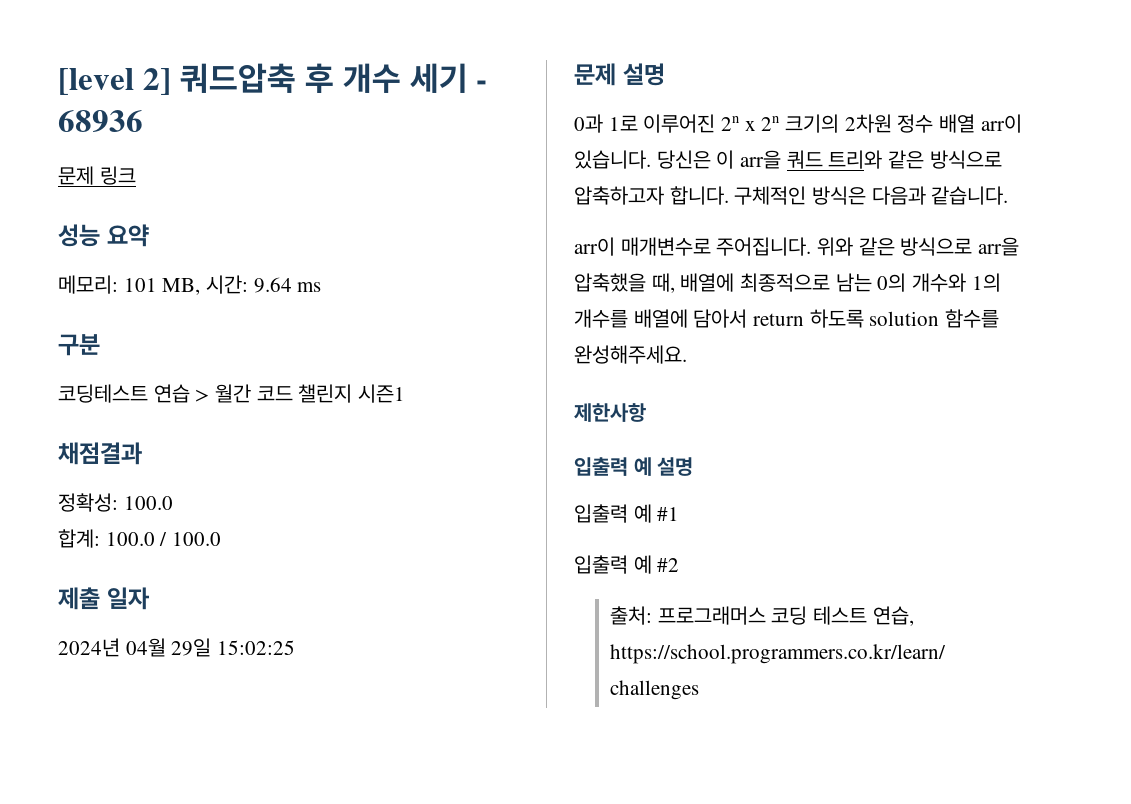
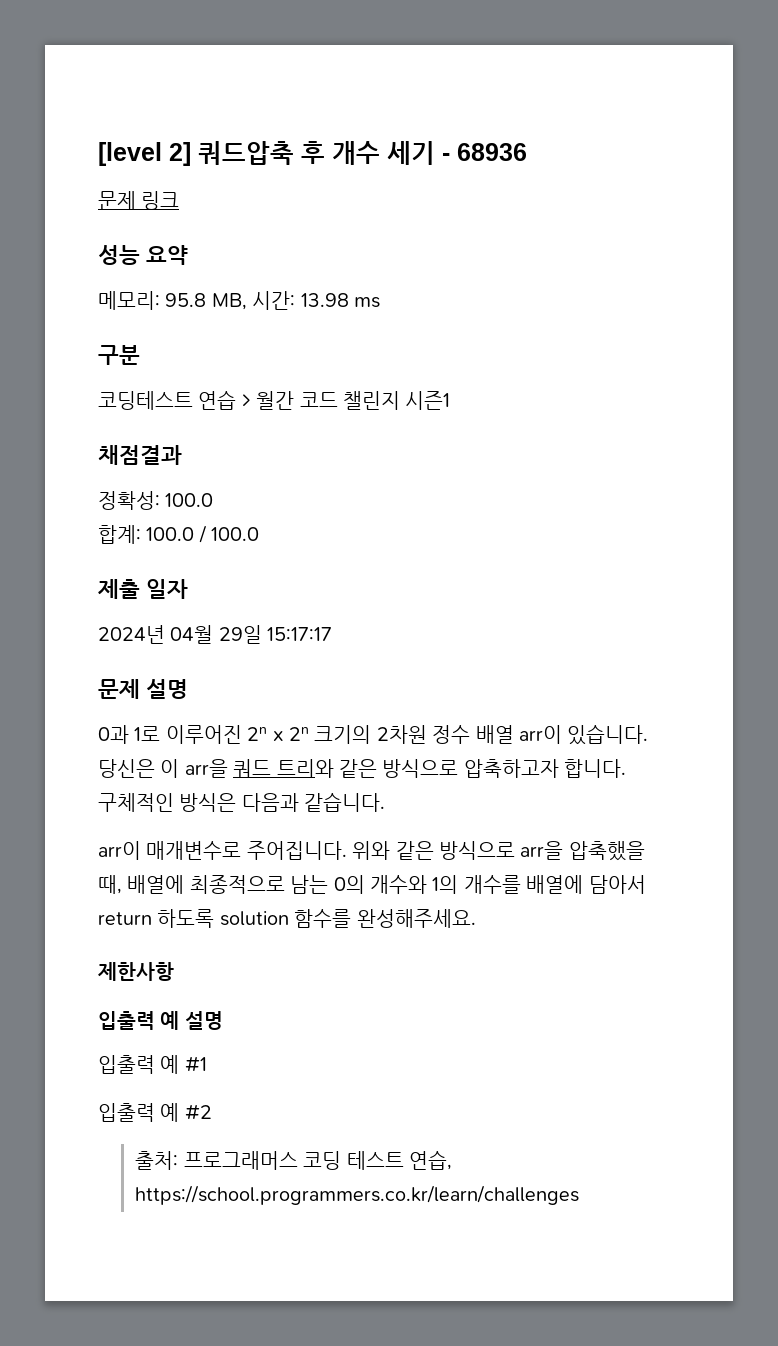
[123,278,157,292] 101 -> [165,293,207,307] 95.8
[253,277,292,293] 9.64 -> [300,293,349,307] 13.98
[217,640,296,655] 15:02:25 -> [267,627,333,641] 15:17:17

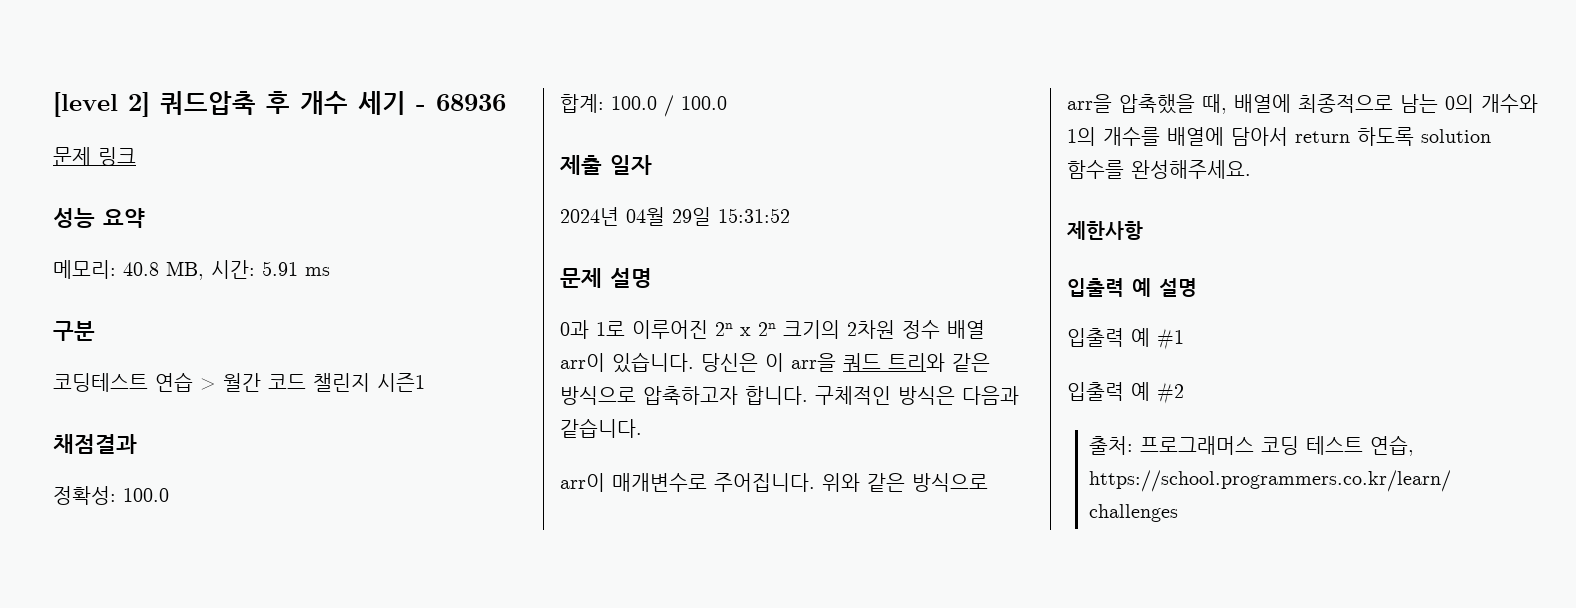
[165,293,207,307] 95.8 -> [123,262,159,276] 40.8
[300,293,349,307] 13.98 -> [262,261,298,276] 5.91
[267,627,333,641] 15:17:17 -> [718,208,790,223] 15:31:52

